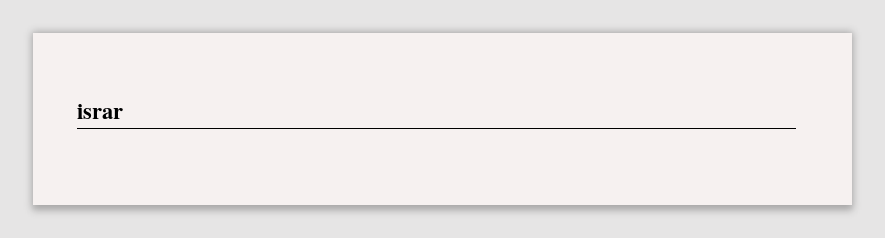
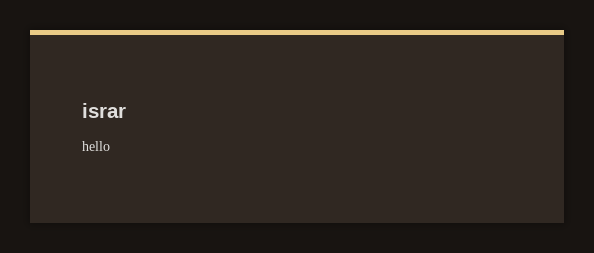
(123, 111) none -> [82,141,110,151] // hello

